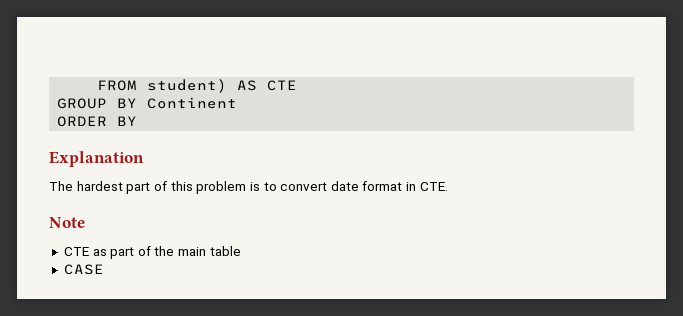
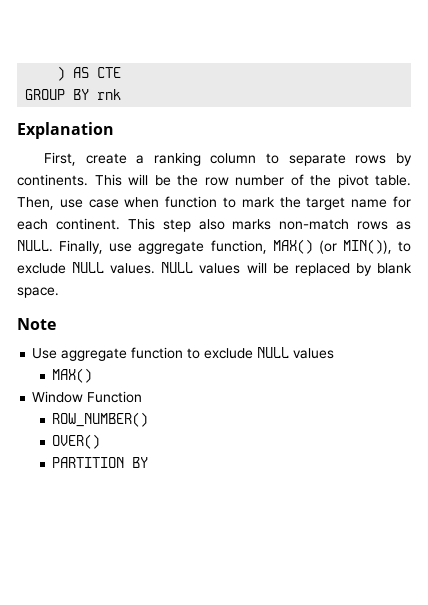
[97,79,228,93] FROM student) -> [57,66,66,81] )
[147,97,238,109] [57,116,138,127] [49,151,144,167] [49,181,448,194] [49,217,85,228] [63,246,241,259] [63,264,104,275] Continent // ORDER BY // Explanation // The hardest part of this problem is to convert date format in CTE. // Note // CTE as part of the main table // CASE -> [97,89,122,100] [17,122,114,139] [43,152,412,166] [17,174,411,188] [17,196,412,210] [17,218,411,232] [17,239,411,254] [17,262,412,276] [17,287,59,298] [17,318,56,330] [32,347,335,361] [52,368,93,383] [32,391,143,403] [52,412,149,427] [52,434,101,449] [52,457,149,468] rnk // Explanation // First, create a ranking column to separate rows by continents. This will be the row number of the pivot table. Then, use case when function to mark the target name for each continent. This step also marks non-match rows as NULL. Finally, use aggregate function, MAX() (or MIN()), to exclude NULL values. NULL values will be replaced by blank space. // Note // Use aggregate function to exclude NULL values // MAX() // Window Function // ROW_NUMBER() // OVER() // PARTITION BY

